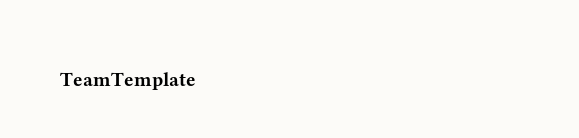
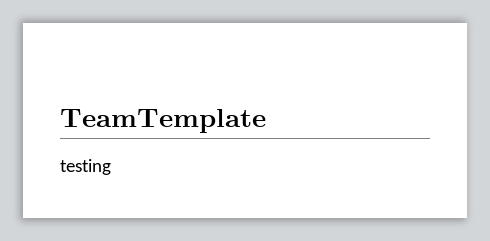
(196, 81) none -> [60,159,111,175] // testing

